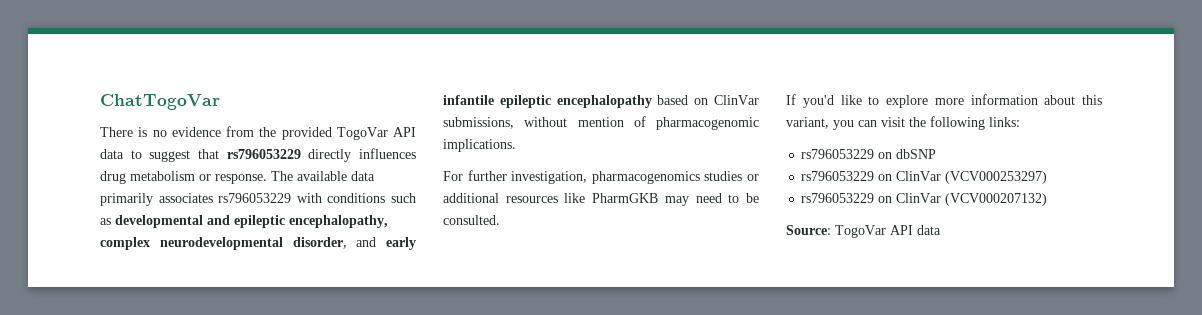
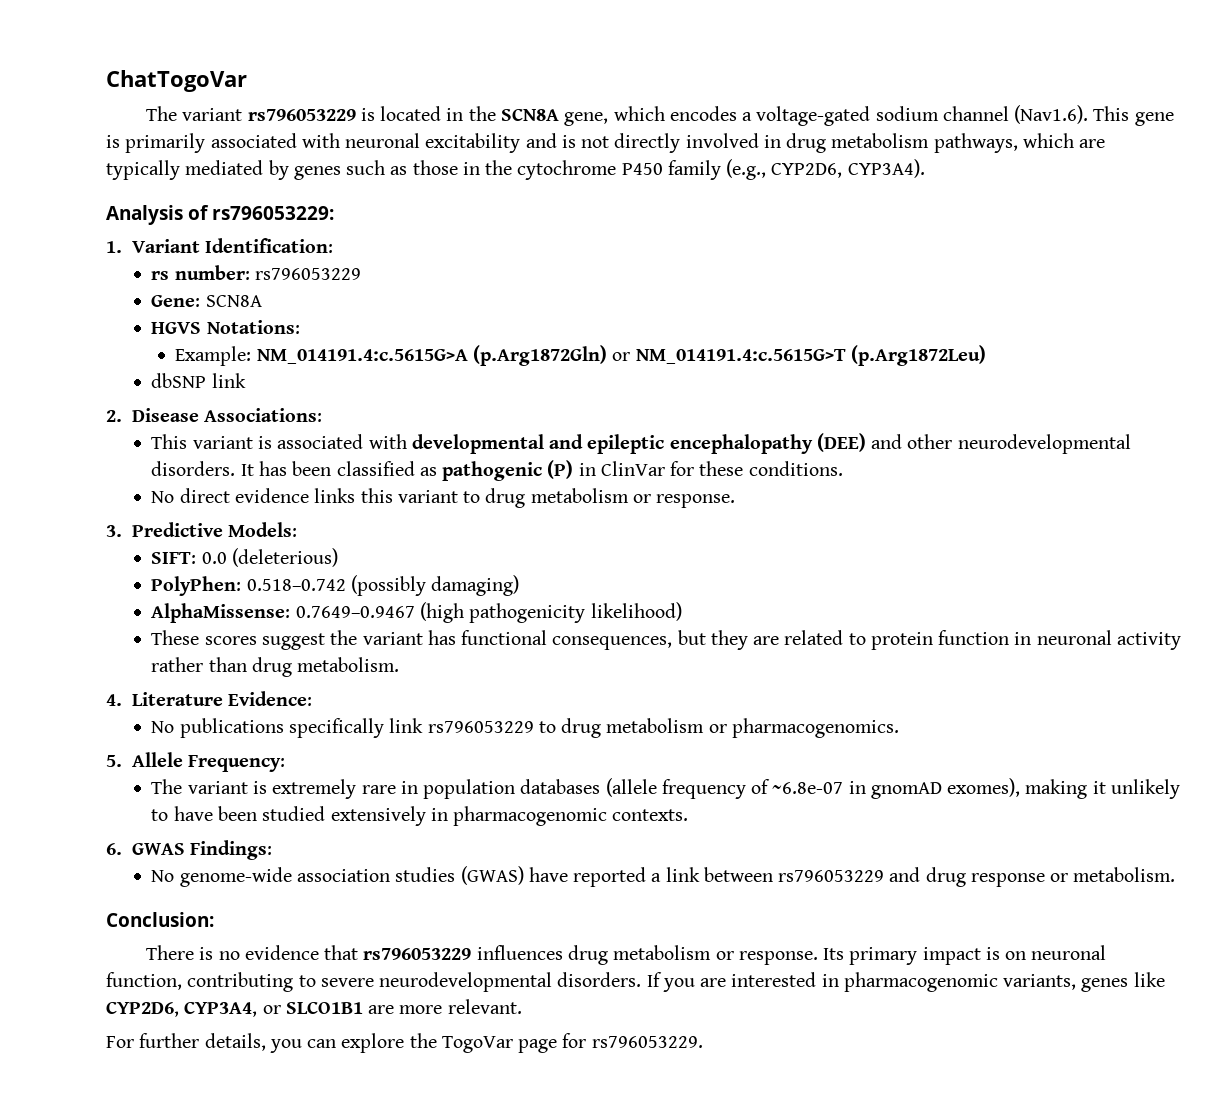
[100,126,416,140] [100,149,191,162] There is no evidence from the provided TogoVar API data to suggest -> [146,105,1174,126] [106,133,1106,153] [106,159,925,180] [106,205,334,225] [106,238,334,253] [151,265,361,280] [151,295,262,307] [151,320,300,334] [175,345,986,366] [151,373,246,388] [106,408,323,422] [151,433,1131,454] [151,460,843,481] [151,488,736,508] [106,522,298,537] [151,548,338,567] [151,575,520,596] [151,602,682,623] [151,630,1181,650] [151,657,400,677] [106,691,313,706] [151,718,899,738] [106,752,286,772] [151,778,1180,799] [151,806,689,826] [106,840,273,860] [151,866,1176,887] [106,912,214,927] [146,945,319,960] The variant rs796053229 is located in the SCN8A gene, which encodes a voltage-gated sodium channel (Nav1.6). This gene is primarily associated with neuronal excitability and is not directly involved in drug metabolism pathways, which are typically mediated by genes such as those in the cytochrome P450 family (e.g., CYP2D6, CYP3A4). // Analysis of rs796053229: // 1. Variant Identification: // rs number: rs796053229 // Gene: SCN8A // HGVS Notations: // Example: NM_014191.4:c.5615G>A (p.Arg1872Gln) or NM_014191.4:c.5615G>T (p.Arg1872Leu) // dbSNP link // 2. Disease Associations: // This variant is associated with developmental and epileptic encephalopathy (DEE) and other neurodevelopmental disorders. It has been classified as pathogenic (P) in ClinVar for these conditions. // No direct evidence links this variant to drug metabolism or response. // 3. Predictive Models: // SIFT: 0.0 (deleterious) // PolyPhen: 0.518–0.742 (possibly damaging) // AlphaMissense: 0.7649–0.9467 (high pathogenicity likelihood) // These scores suggest the variant has functional consequences, but they are related to protein function in neuronal activity rather than drug metabolism. // 4. Literature Evidence: // No publications specifically link rs796053229 to drug metabolism or pharmacogenomics. // 5. Allele Frequency: // The variant is extremely rare in population databases (allele frequency of ~6.8e-07 in gnomAD exomes), making it unlikely to have been studied extensively in pharmacogenomic contexts. // 6. GWAS Findings: // No genome-wide association studies (GWAS) have reported a link between rs796053229 and drug response or metabolism. // Conclusion: // There is no evidence
[308,149,352,162] directly -> (472, 954) none
[271,171,375,181] [100,193,416,206] [100,215,388,228] [100,237,416,250] [443,95,759,108] [443,116,759,130] [443,139,516,152] [443,170,759,184] [443,193,759,206] [443,215,500,225] [786,94,1102,108] [786,116,1020,130] [801,149,937,159] [801,171,1048,184] [801,193,1048,206] [786,225,941,238] The available data primarily associates rs796053229 with conditions such as developmental and epileptic encephalopathy, complex neurodevelopmental disorder, and early infantile epileptic encephalopathy based on ClinVar submissions, without mention of pharmacogenomic implications. // For further investigation, pharmacogenomics studies or additional resources like PharmGKB may need to be consulted. // If you'd like to explore more information about this variant, you can visit the following links: // rs796053229 on dbSNP // rs796053229 on ClinVar (VCV000253297) // rs796053229 on ClinVar (VCV000207132) // Source: TogoVar API data -> [823,945,1107,965] [106,972,1165,992] [106,999,522,1017] [106,1033,703,1053] Its primary impact is on neuronal function, contributing to severe neurodevelopmental disorders. If you are interested in pharmacogenomic variants, genes like CYP2D6, CYP3A4, or SLCO1B1 are more relevant. // For further details, you can explore the TogoVar page for rs796053229.

